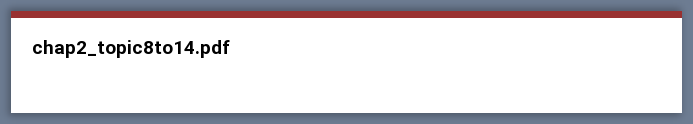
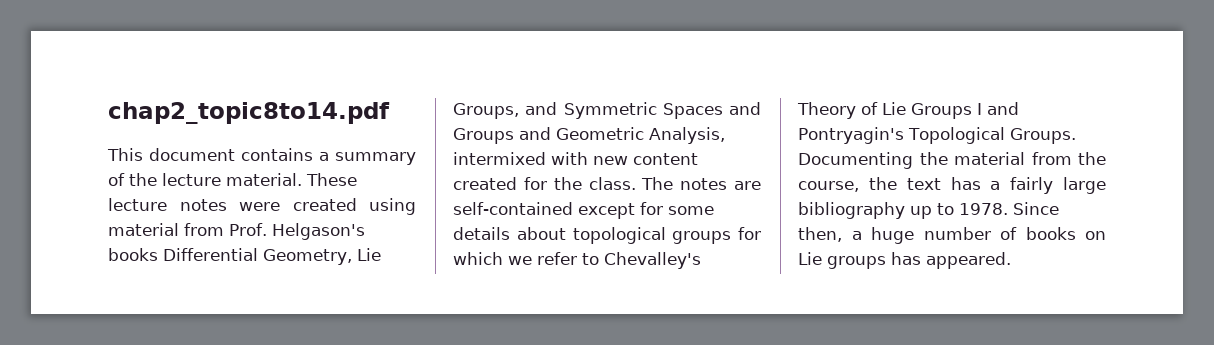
(230, 49) none -> [107,148,416,165] [108,173,357,186] [108,198,416,215] [108,223,365,240] [108,248,381,265] [453,102,761,119] [453,127,725,144] [453,152,698,165] [453,177,761,190] [453,202,714,219] [453,227,761,244] [453,252,701,269] [797,102,1019,119] [798,127,1076,144] [798,152,1106,169] [798,177,1106,194] [798,202,1059,219] [798,227,1106,244] [798,252,1011,269] // This document contains a summary of the lecture material. These lecture notes were created using material from Prof. Helgason's books Differential Geometry, Lie Groups, and Symmetric Spaces and Groups and Geometric Analysis, intermixed with new content created for the class. The notes are self-contained except for some details about topological groups for which we refer to Chevalley's Theory of Lie Groups I and Pontryagin's Topological Groups. Documenting the material from the course, the text has a fairly large bibliography up to 1978. Since then, a huge number of books on Lie groups has appeared.

